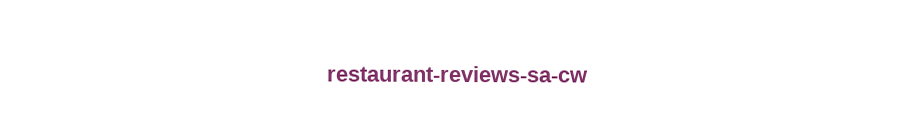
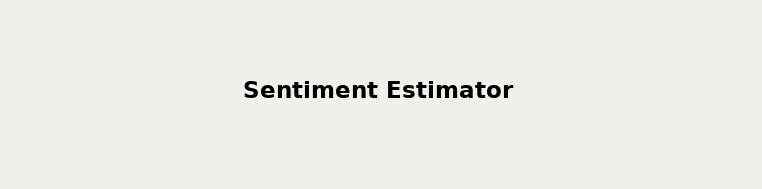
[325,65,588,83] restaurant-reviews-sa-cw -> [243,81,514,98] Sentiment Estimator

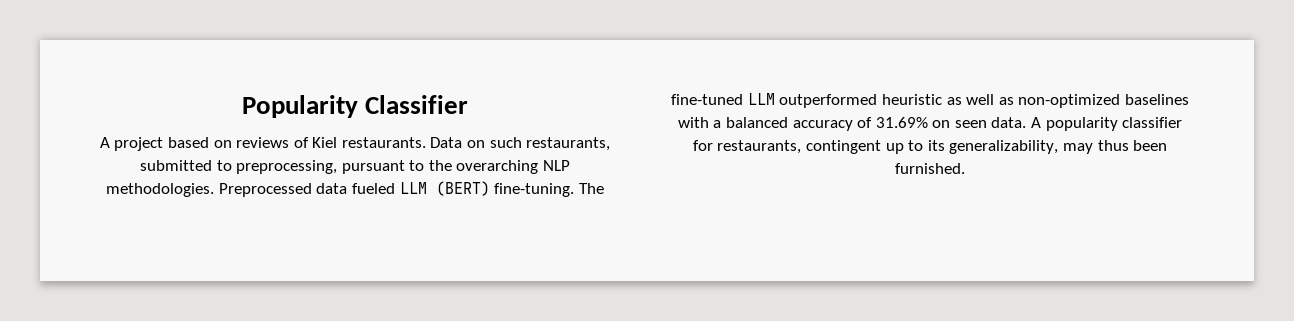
[243,81,514,98] Sentiment Estimator -> [241,95,469,118] [99,137,611,151] [139,160,571,174] [106,181,604,197] [671,93,1189,108] [677,117,1183,131] [692,140,1168,154] [895,163,965,174] Popularity Classifier // A project based on reviews of Kiel restaurants. Data on such restaurants, submitted to preprocessing, pursuant to the overarching NLP methodologies. Preprocessed data fueled LLM (BERT) fine-tuning. The fine-tuned LLM outperformed heuristic as well as non-optimized baselines with a balanced accuracy of 31.69% on seen data. A popularity classifier for restaurants, contingent up to its generalizability, may thus been furnished.

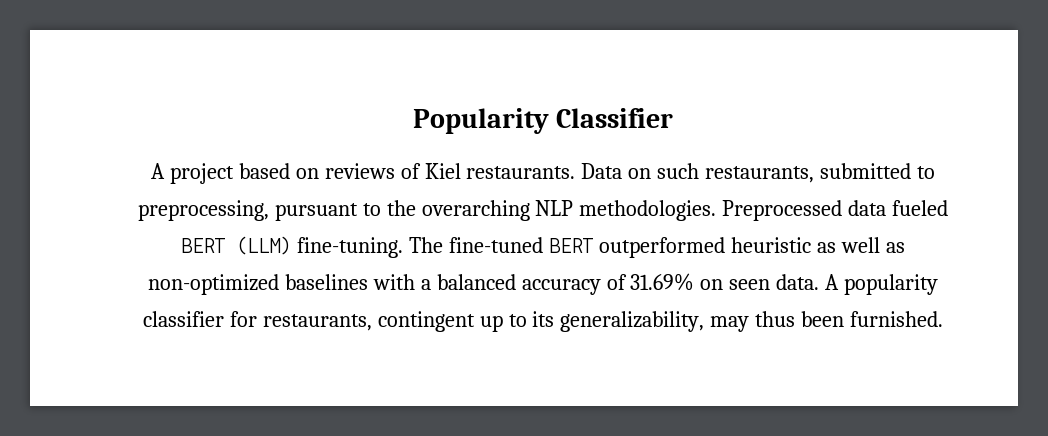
[399,181,490,196] LLM (BERT) -> [181,236,292,255] BERT (LLM)
[747,93,775,105] LLM -> [549,238,594,253] BERT

